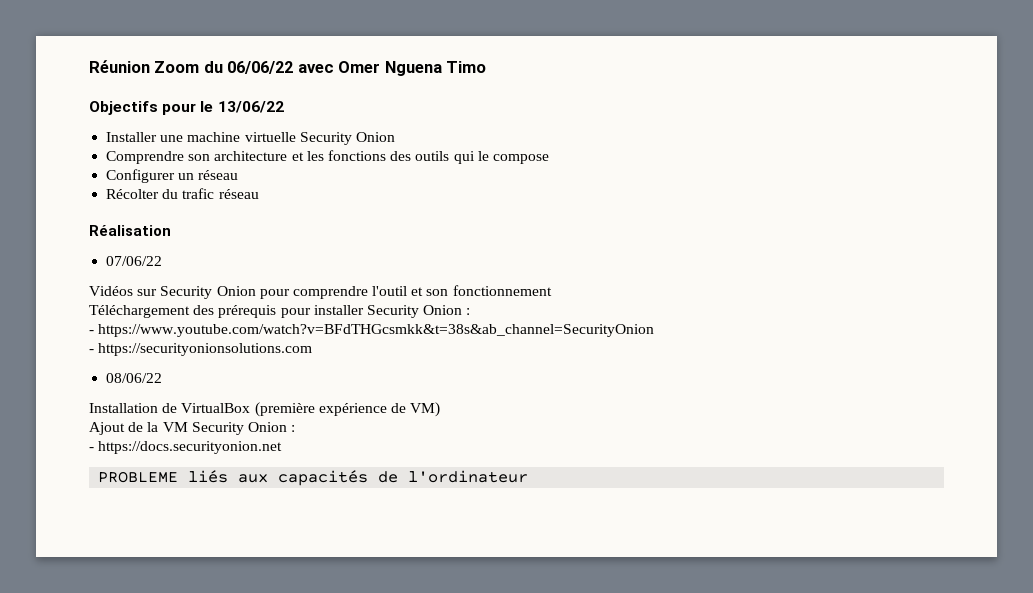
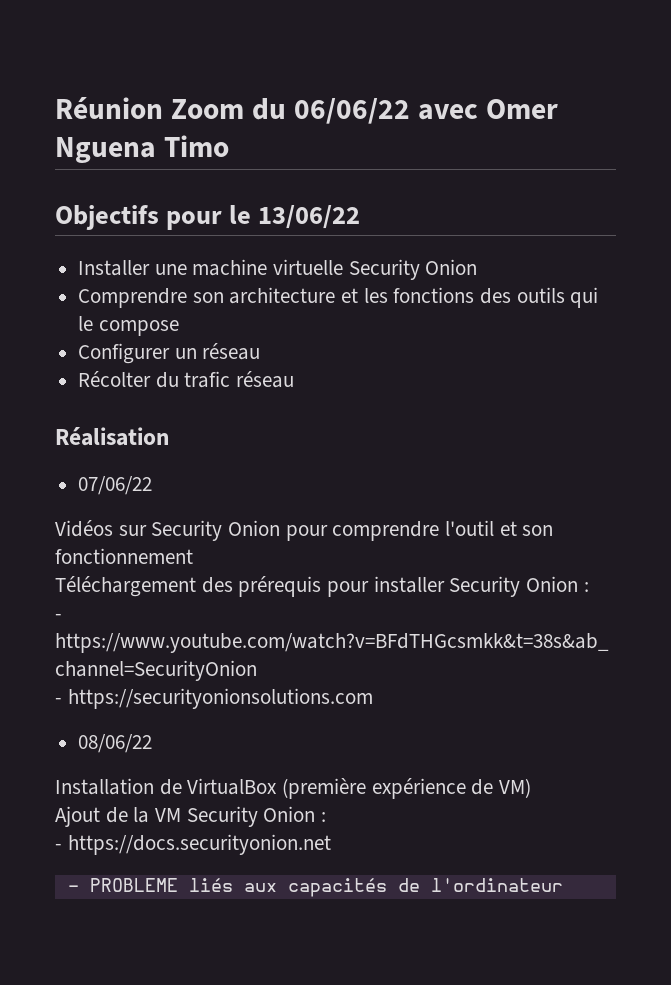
(283, 447) none -> [67,885,79,892] -

